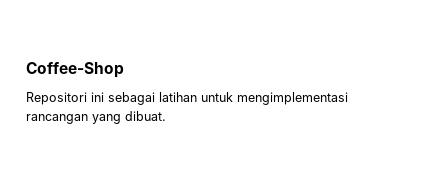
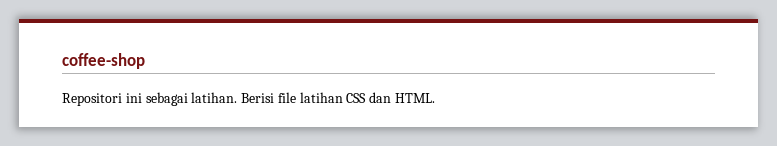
[26,62,124,78] Coffee-Shop -> [62,53,145,69] coffee-shop
[159,92,348,105] [26,111,166,124] latihan untuk mengimplementasi rancangan yang dibuat. -> [191,92,436,103] latihan. Berisi file latihan CSS dan HTML.

